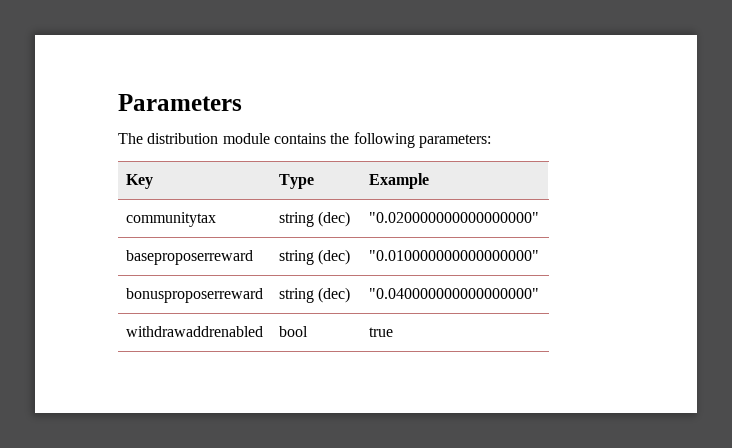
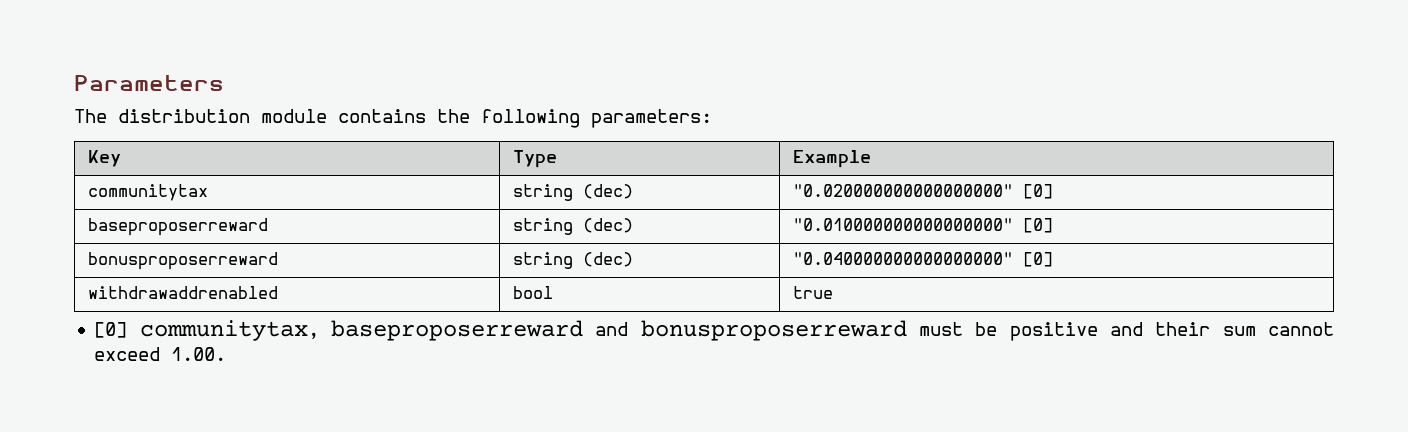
(539, 217) none -> [1022,184,1053,199] [0]
(539, 255) none -> [1022,218,1053,233] [0]
(539, 293) none -> [1022,252,1053,267] [0]
(393, 332) none -> [94,320,1334,341] [94,347,227,361] // [0] communitytax, baseproposerreward and bonusproposerreward must be positive and their sum cannot exceed 1.00.

